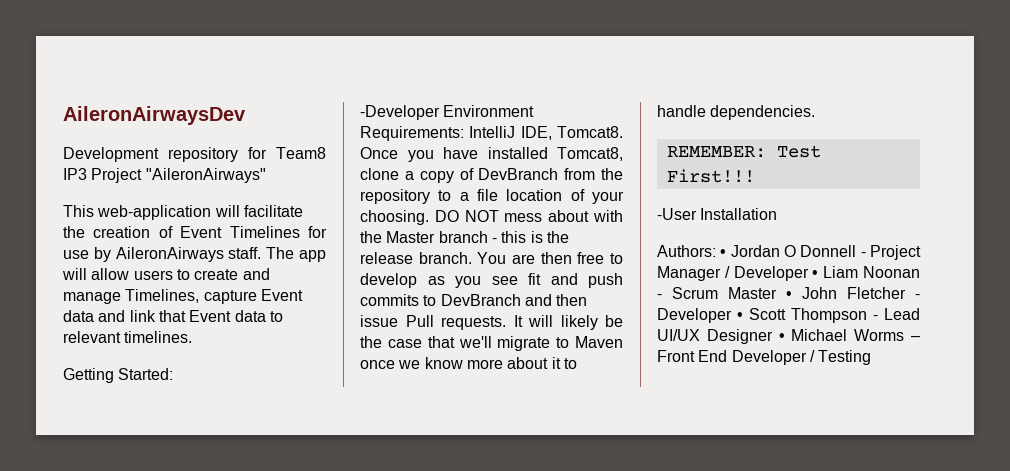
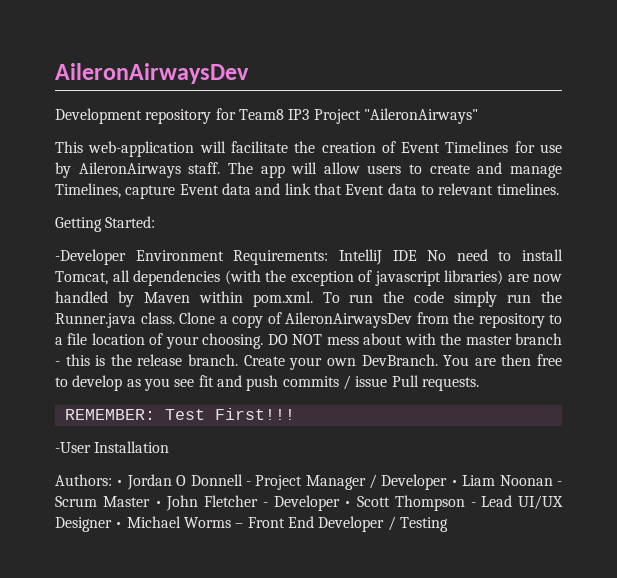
[520,126,623,140] [360,147,623,162] [360,168,399,180] IDE, Tomcat8. Once you have installed Tomcat8, clone -> [392,249,563,261] [55,270,562,286] [55,291,563,307] [55,312,215,328] IDE No need to install Tomcat, all dependencies (with the exception of javascript libraries) are now handled by Maven within pom.xml. To run the code simply run the Runner.java class. Clone
[478,168,559,180] DevBranch -> [285,312,412,328] AileronAirwaysDev
[386,231,436,243] Master -> [465,335,512,345] master
(472, 258) none -> [243,354,438,370] Create your own DevBranch.
[423,294,588,306] to DevBranch and then -> [342,375,351,390] /
[513,315,623,330] [360,336,623,351] [360,357,577,369] [657,105,816,120] It will likely be the case that we'll migrate to Maven once we know more about it to handle dependencies. -> (479, 384) none

